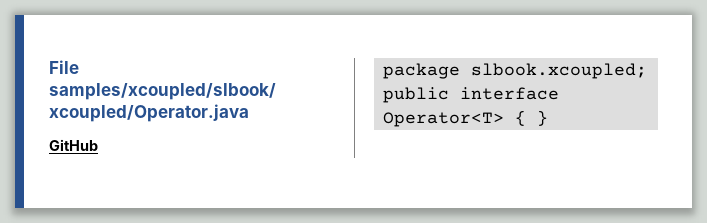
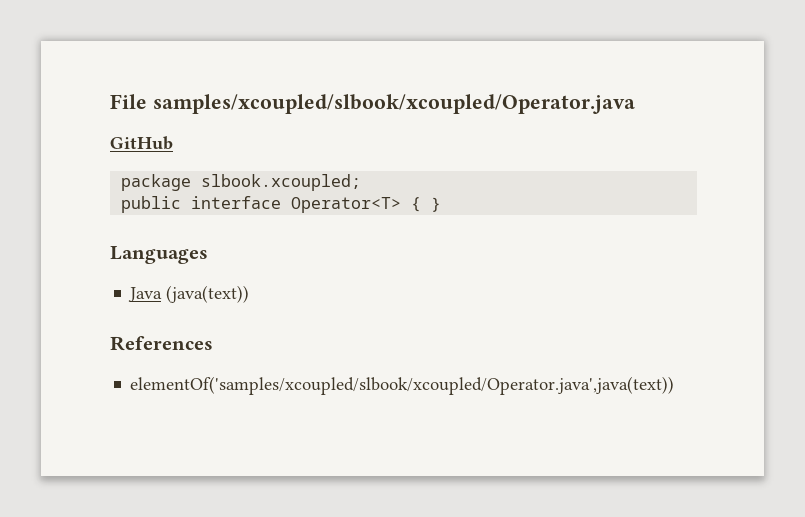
(548, 118) none -> [110,246,208,264] [128,285,250,303] [110,336,213,351] [130,376,675,395] // Languages // Java (java(text)) // References // elementOf('samples/xcoupled/slbook/xcoupled/Operator.java',java(text))

